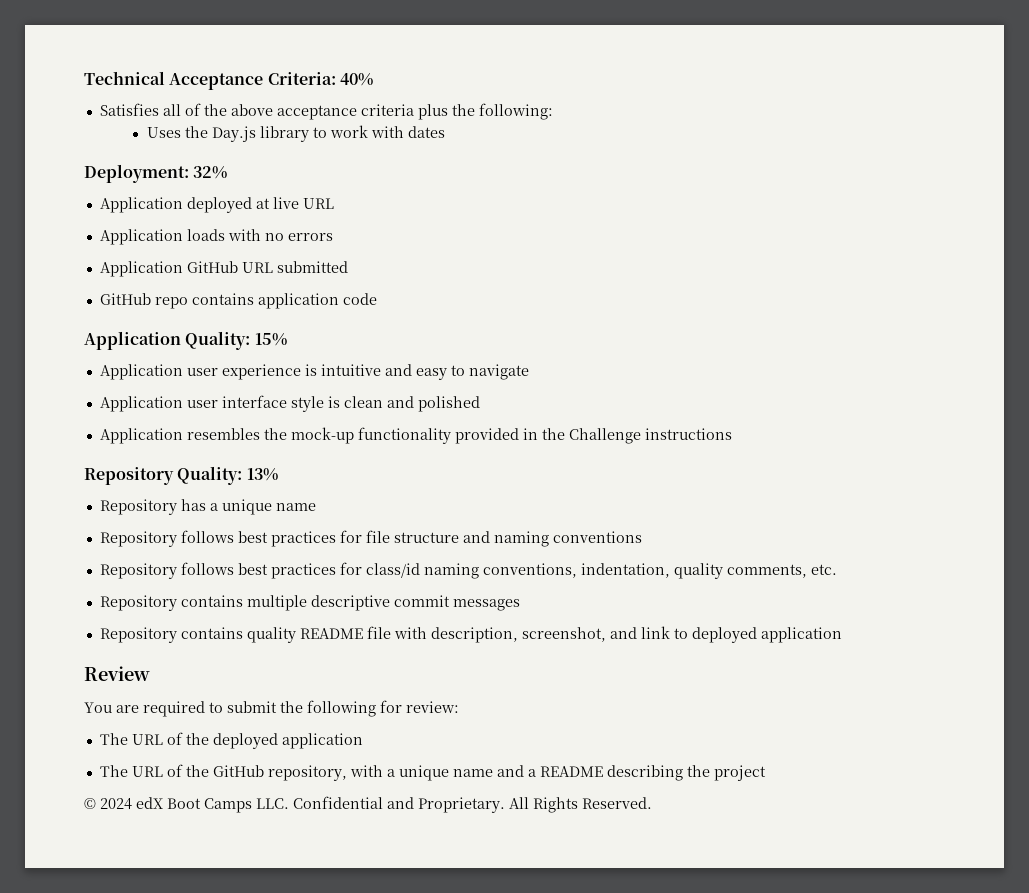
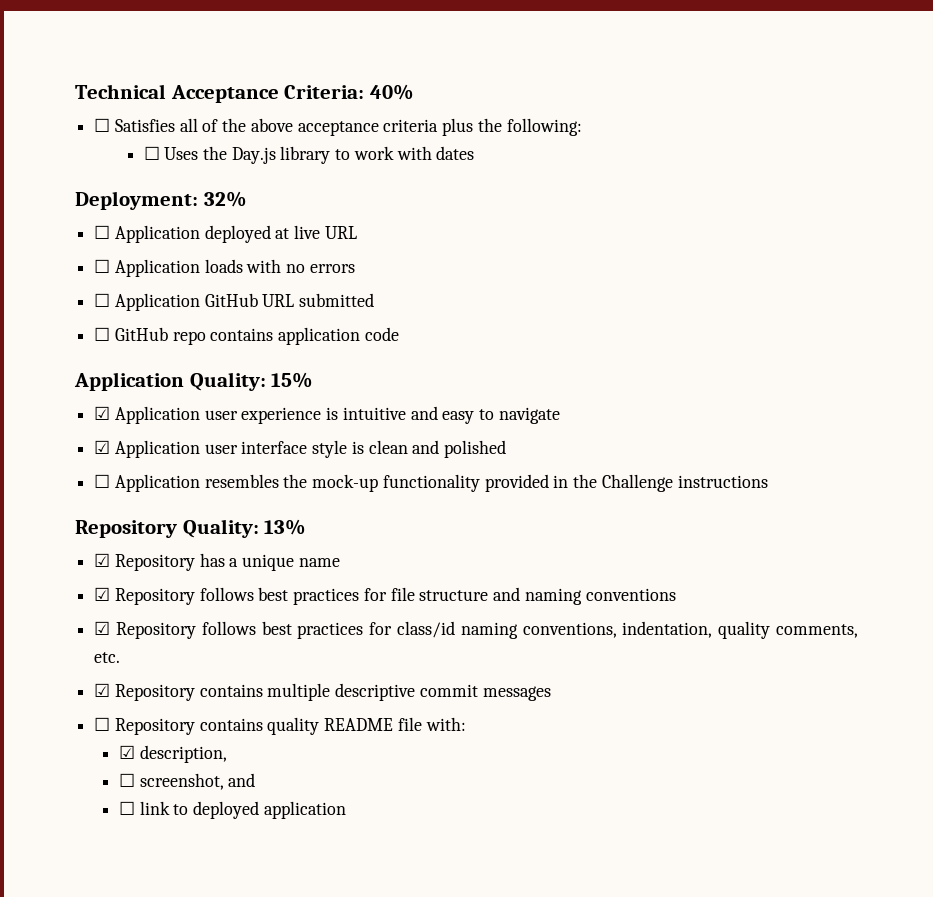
(373, 79) none -> [94,118,111,132] ☐
(553, 111) none -> [143,146,160,160] ☐
(228, 172) none -> [94,225,111,239] ☐
(334, 203) none -> [94,259,111,273] ☐
(333, 237) none -> [94,293,111,307] ☐
(348, 267) none -> [94,327,111,341] ☐
(287, 339) none -> [94,406,111,420] ☑
(529, 372) none -> [94,440,111,454] ☑
(480, 404) none -> [94,474,111,488] ☐
(278, 474) none -> [94,553,111,567] ☑
(316, 507) none -> [94,587,111,601] ☑
(642, 537) none -> [94,621,111,635] ☑
(837, 569) none -> [94,683,111,697] ☑
(520, 605) none -> [94,717,111,731] ☐
[393,627,427,639] with -> [425,717,466,731] [118,745,135,759] with: // ☑
(518, 635) none -> [118,773,135,787] // ☐
(637, 633) none -> [118,801,135,815] // ☐
[84,666,150,681] [84,700,459,717] [99,732,363,749] [99,764,766,781] [84,796,652,813] // Review // You are required to submit the following for review: // The URL of the deployed application // The URL of the GitHub repository, with a unique name and a README describing the project // © 2024 edX Boot Camps LLC. Confidential and Proprietary. All Rights Reserved. -> (346, 810) none

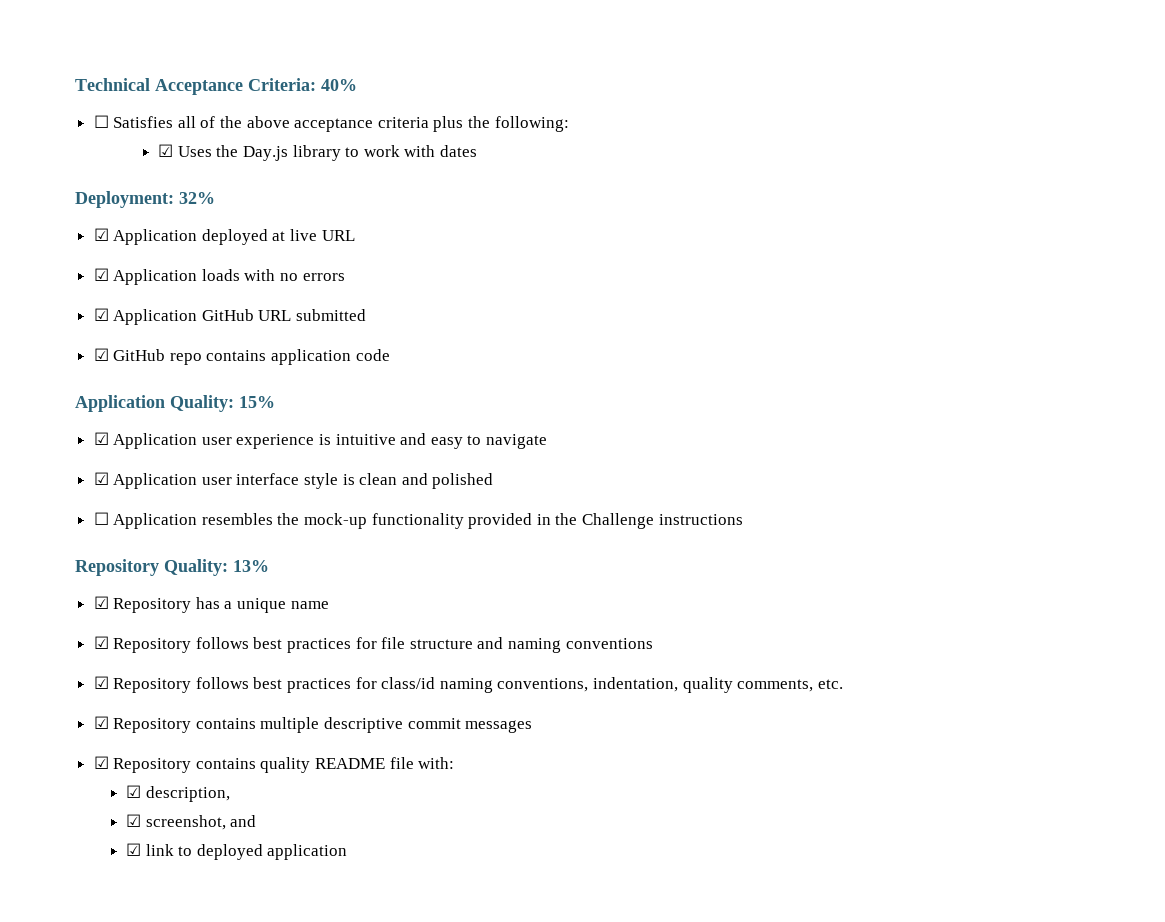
[143,146,160,160] ☐ -> [158,144,174,157] ☑
[94,225,111,239] ☐ -> [93,228,109,241] ☑
[94,259,111,273] ☐ -> [93,268,109,281] ☑
[94,293,111,307] ☐ -> [93,308,109,321] ☑
[94,327,111,341] ☐ -> [93,348,109,361] ☑
[94,717,111,731] ☐ -> [93,756,109,769] ☑
[118,773,135,787] ☐ -> [125,814,141,827] ☑
[118,801,135,815] ☐ -> [125,843,141,856] ☑

